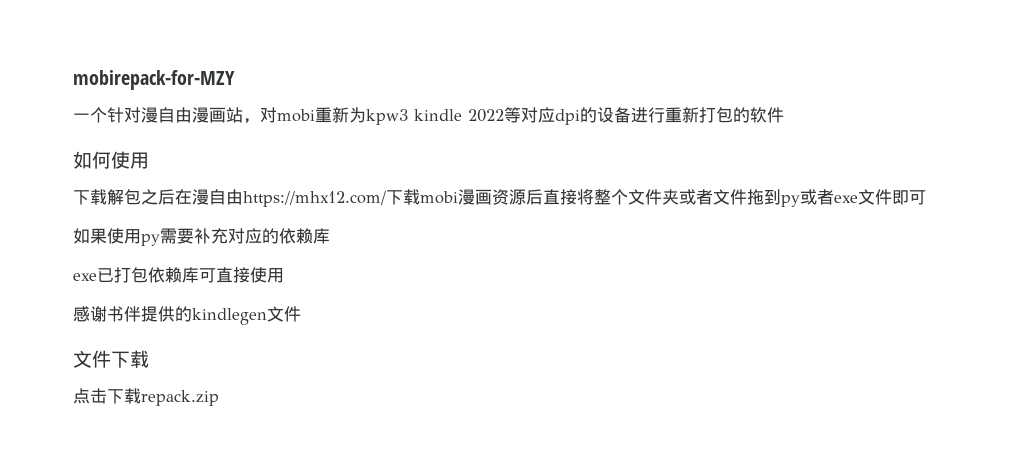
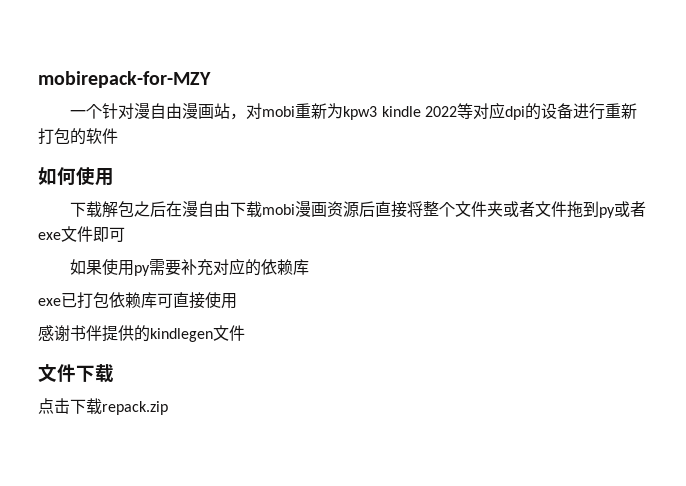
[243,191,386,207] https://mhx12.com/ -> (231, 209) none

